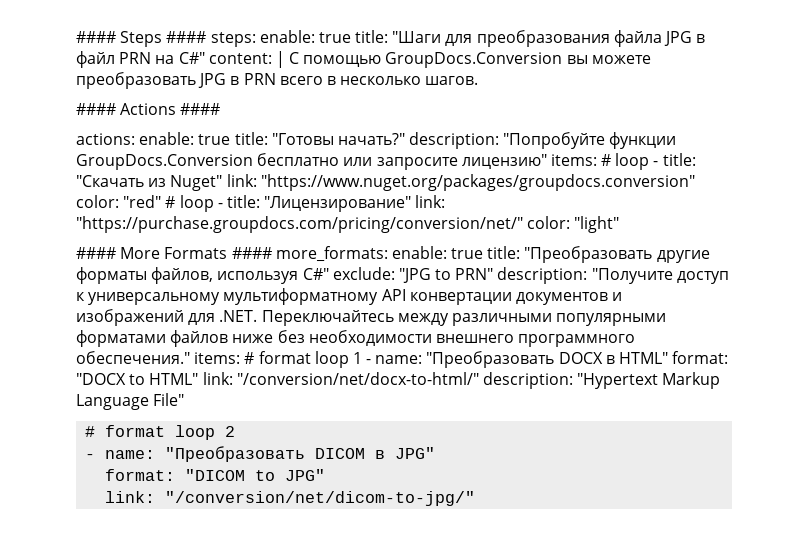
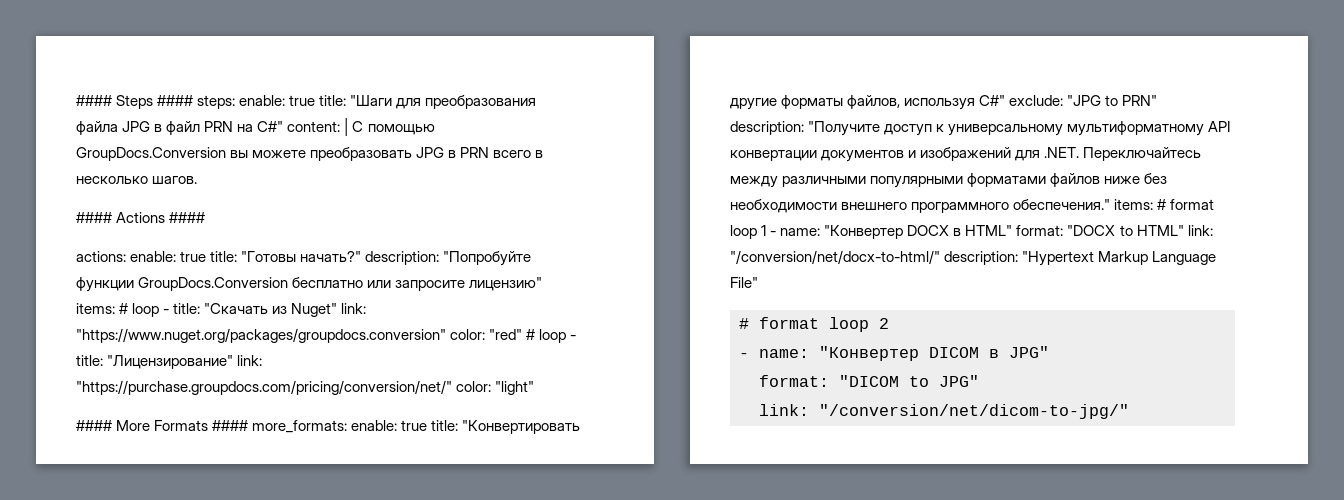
[524,246,653,263] "Преобразовать -> [462,420,581,434] "Конвертировать
[426,351,555,368] "Преобразовать -> [824,225,904,239] "Конвертер
[165,446,306,462] "Преобразовать -> [819,346,919,361] "Конвертер

